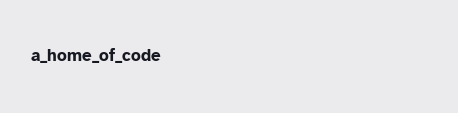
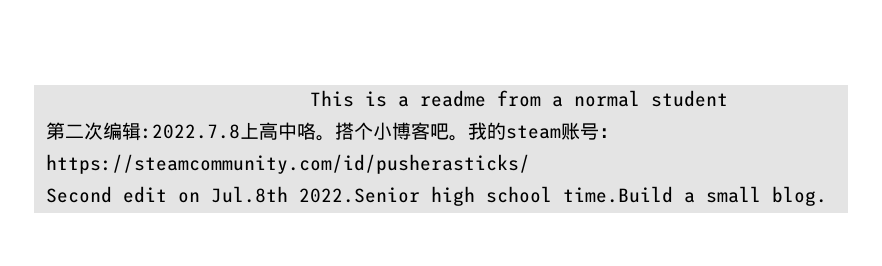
[31,48,161,63] a_home_of_code -> [310,90,728,107] [46,122,618,141] [46,154,530,174] [46,186,827,206] This is a readme from a normal student // 第二次编辑:2022.7.8上高中咯。搭个小博客吧。我的steam账号：https://steamcommunity.com/id/pusherasticks/ // Second edit on Jul.8th 2022.Senior high school time.Build a small blog.

